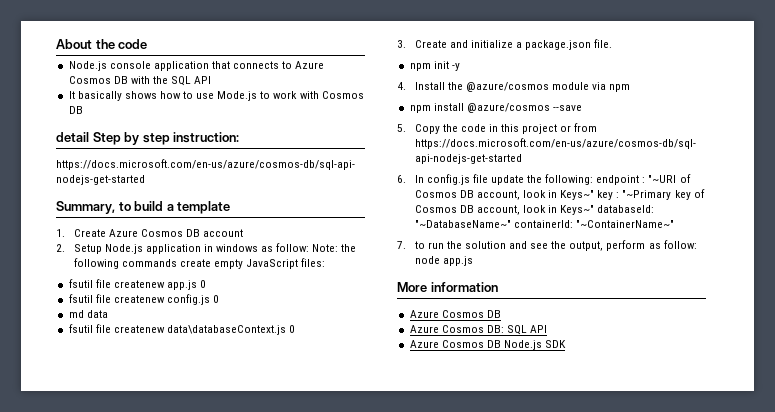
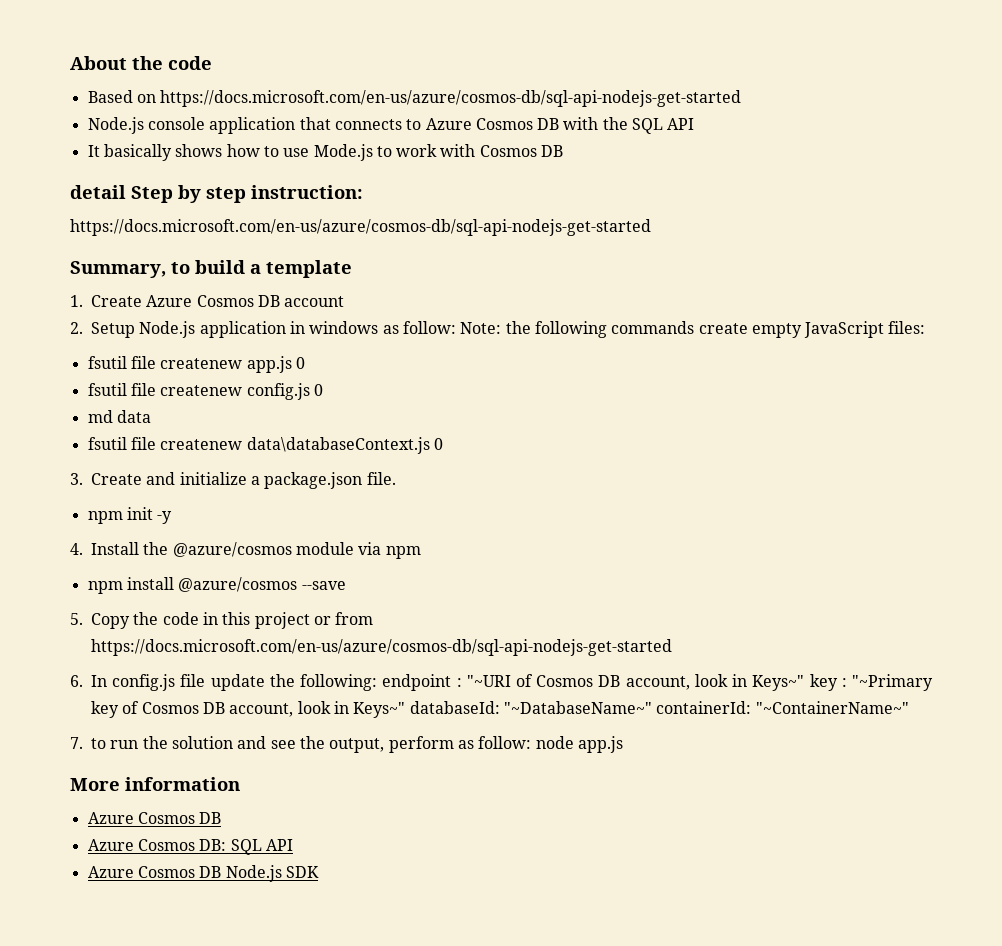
(148, 44) none -> [87,90,742,107] // Based on https://docs.microsoft.com/en-us/azure/cosmos-db/sql-api-nodejs-get-started

